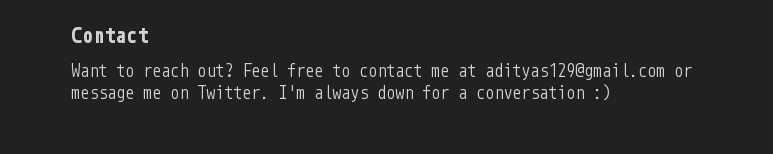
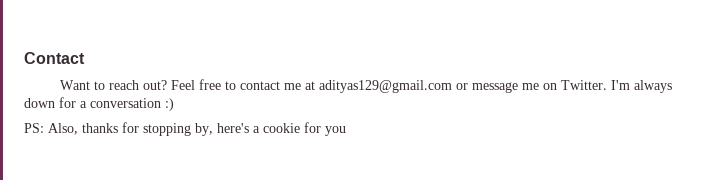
(611, 92) none -> [24,122,346,136] // PS: Also, thanks for stopping by, here's a cookie for you

